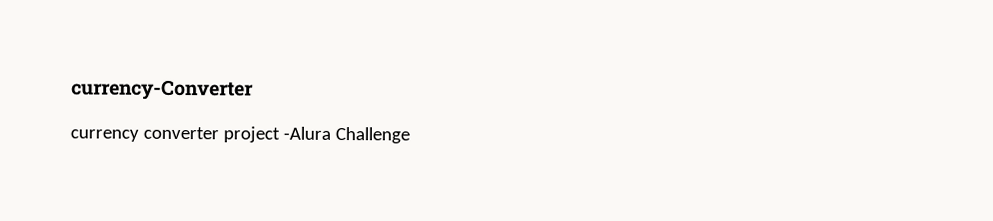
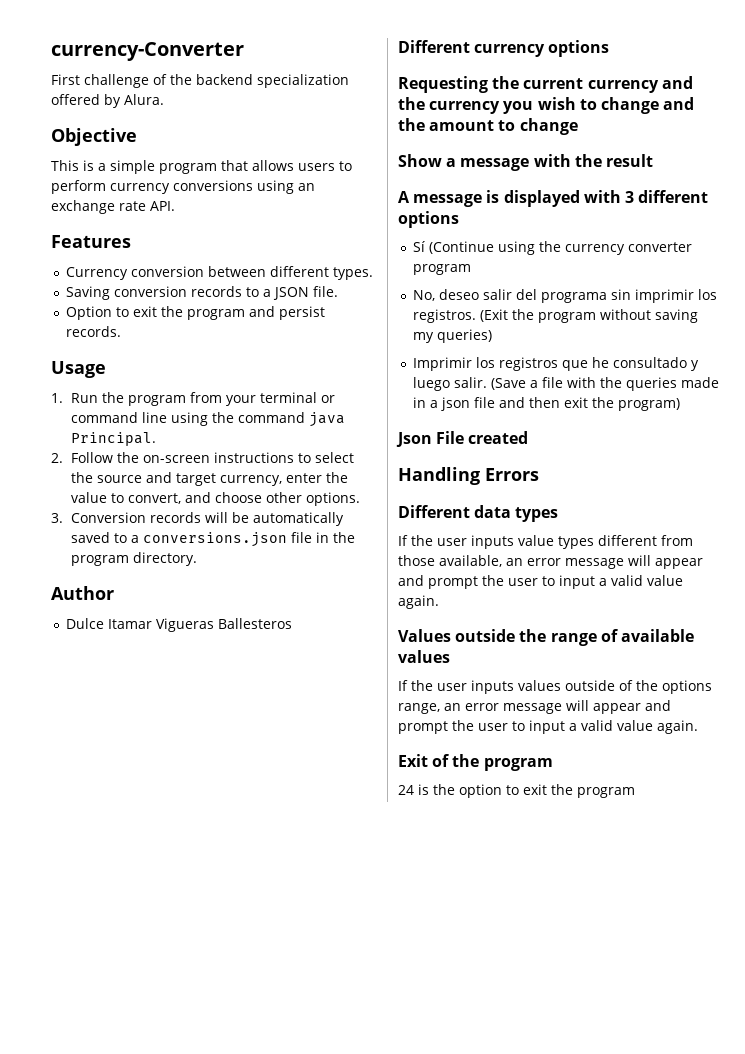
[70,126,410,144] currency converter project -Alura Challenge -> [51,74,349,88] [51,94,164,108] [51,128,137,146] [51,160,352,174] [51,180,315,194] [51,200,175,214] [51,235,131,248] [66,266,374,280] [66,286,339,300] [66,306,326,320] [66,326,122,337] [51,361,106,378] [51,392,335,406] [70,412,345,427] [70,432,156,446] [51,452,354,463] [70,472,348,486] [70,492,360,506] [51,512,344,526] [70,532,355,547] [70,552,197,566] [51,586,114,600] [66,618,293,632] [398,40,610,57] [398,76,693,93] [398,97,695,114] [398,118,578,135] [398,154,653,171] [398,190,709,207] [398,211,459,228] [413,241,693,255] [413,264,472,275] [413,289,718,303] [413,309,699,323] [413,329,493,343] [413,357,700,371] [413,377,720,391] [413,397,681,411] [396,431,529,447] [398,467,539,485] [398,505,559,522] [398,535,693,549] [398,555,703,569] [398,575,683,589] [398,595,439,609] [398,629,694,646] [398,650,450,663] [398,680,712,694] [398,700,671,714] [398,720,698,734] [398,754,553,771] [398,784,635,798] First challenge of the backend specialization offered by Alura. // Objective // This is a simple program that allows users to perform currency conversions using an exchange rate API. // Features // Currency conversion between different types. // Saving conversion records to a JSON file. // Option to exit the program and persist records. // Usage // 1. Run the program from your terminal or command line using the command java Principal. // 2. Follow the on-screen instructions to select the source and target currency, enter the value to convert, and choose other options. // 3. Conversion records will be automatically saved to a conversions.json file in the program directory. // Author // Dulce Itamar Vigueras Ballesteros // Different currency options // Requesting the current currency and the currency you wish to change and the amount to change // Show a message with the result // A message is displayed with 3 different options // Sí (Continue using the currency converter program // No, deseo salir del programa sin imprimir los registros. (Exit the program without saving my queries) // Imprimir los registros que he consultado y luego salir. (Save a file with the queries made in a json file and then exit the program) // Json File created // Handling Errors // Different data types // If the user inputs value types different from those available, an error message will appear and prompt the user to input a valid value again. // Values outside the range of available values // If the user inputs values outside of the options range, an error message will appear and prompt the user to input a valid value again. // Exit of the program // 24 is the option to exit the program

